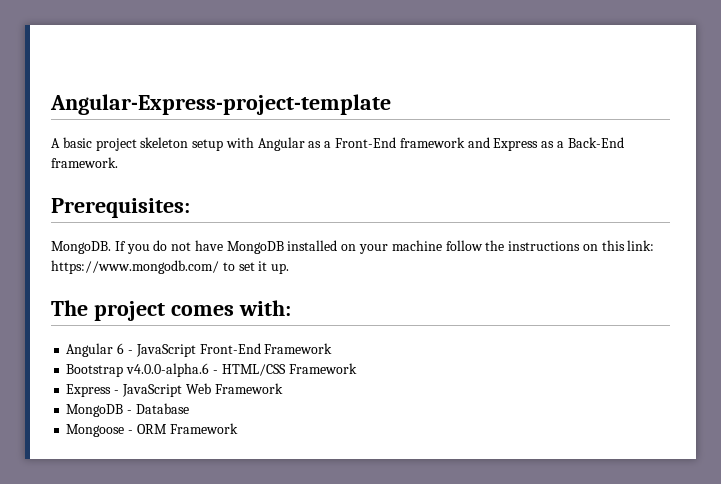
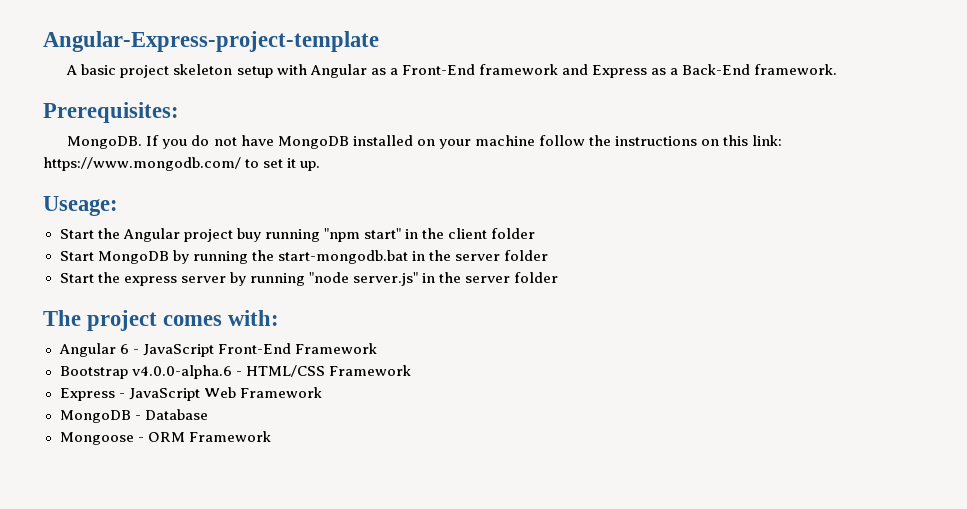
(290, 268) none -> [43,196,118,216] [59,228,536,242] [59,250,548,264] [59,272,559,286] // Useage: // Start the Angular project buy running "npm start" in the client folder // Start MongoDB by running the start-mongodb.bat in the server folder // Start the express server by running "node server.js" in the server folder

